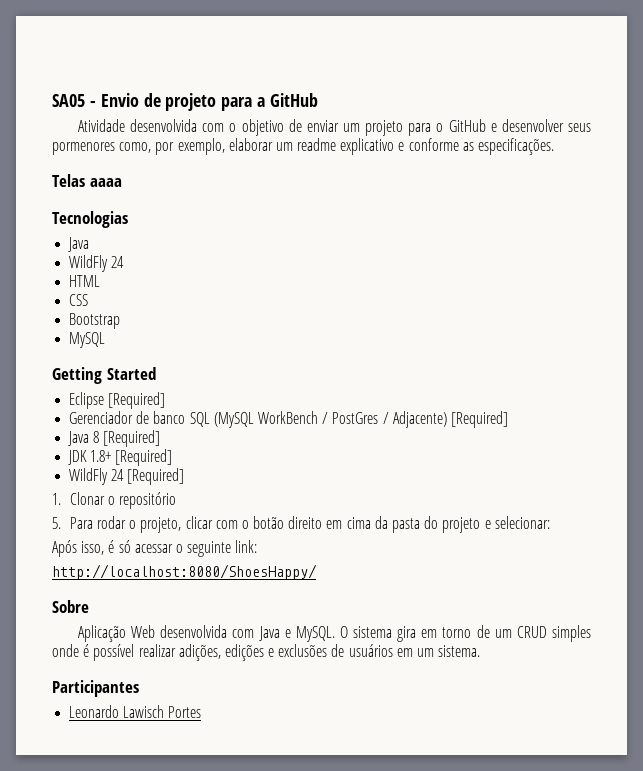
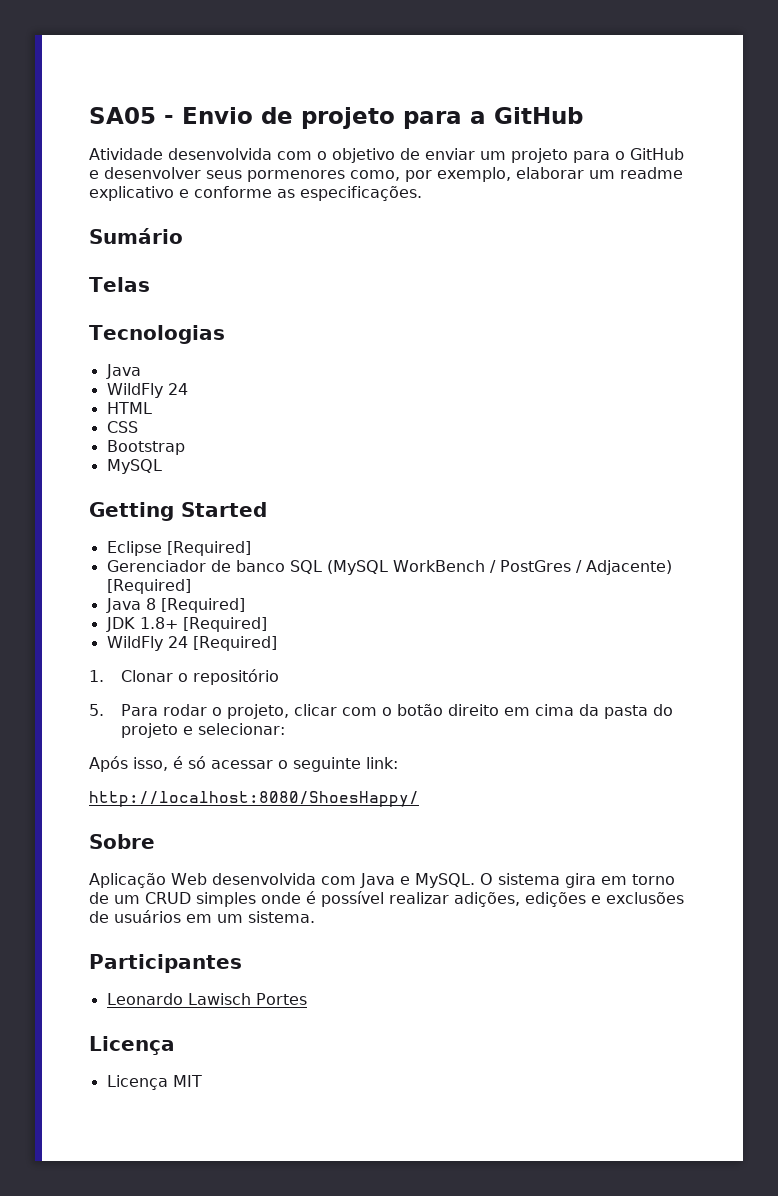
(555, 146) none -> [89,228,183,244] // Sumário
[89,178,122,187] aaaa -> (150, 284) none
(202, 712) none -> [89,1036,175,1055] [106,1075,202,1090] // Licença // Licença MIT

